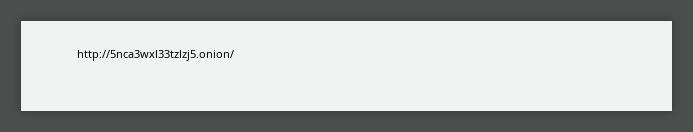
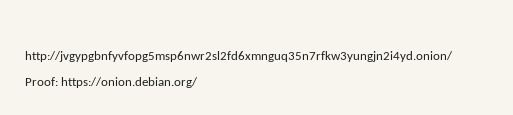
[77,50,234,61] http://5nca3wxl33tzlzj5.onion/ -> [25,51,453,62] [25,77,199,88] http://jvgypgbnfyvfopg5msp6nwr2sl2fd6xmnguq35n7rfkw3yungjn2i4yd.onion/ // Proof: https://onion.debian.org/

